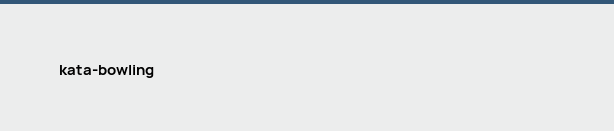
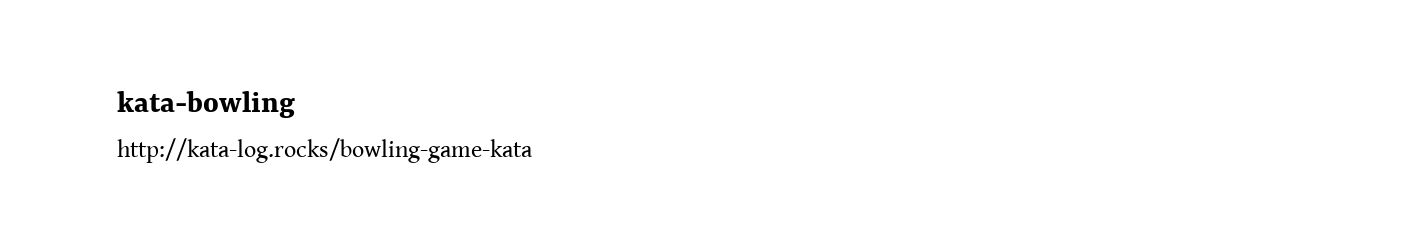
(154, 71) none -> [117,138,533,163] // http://kata-log.rocks/bowling-game-kata

